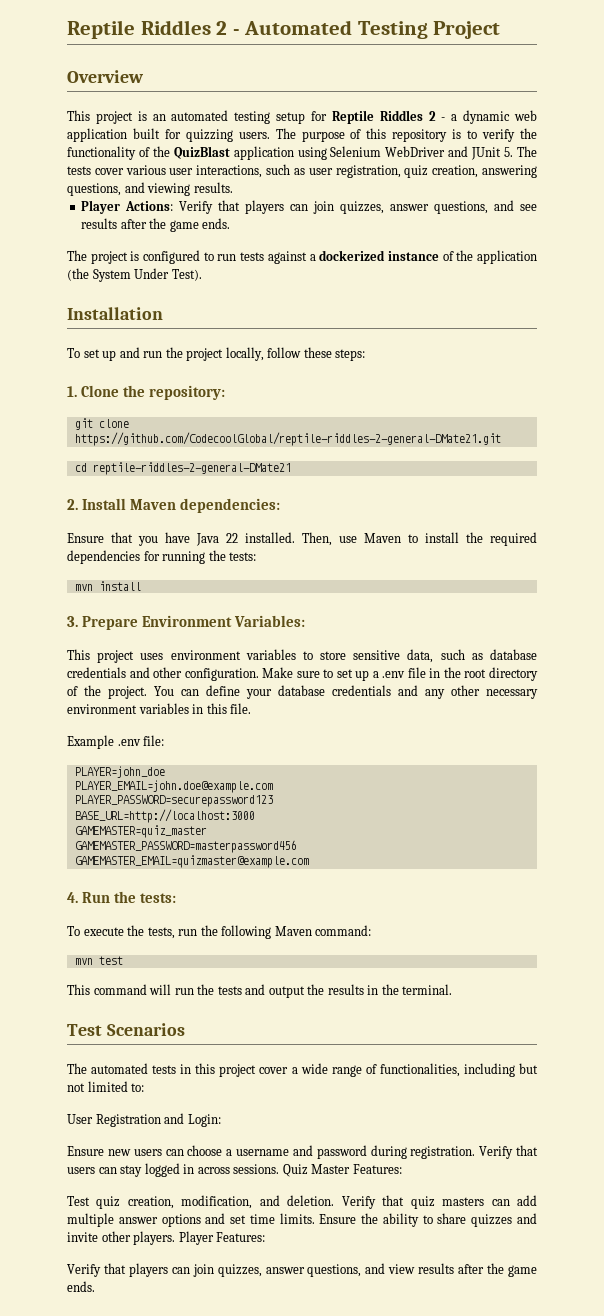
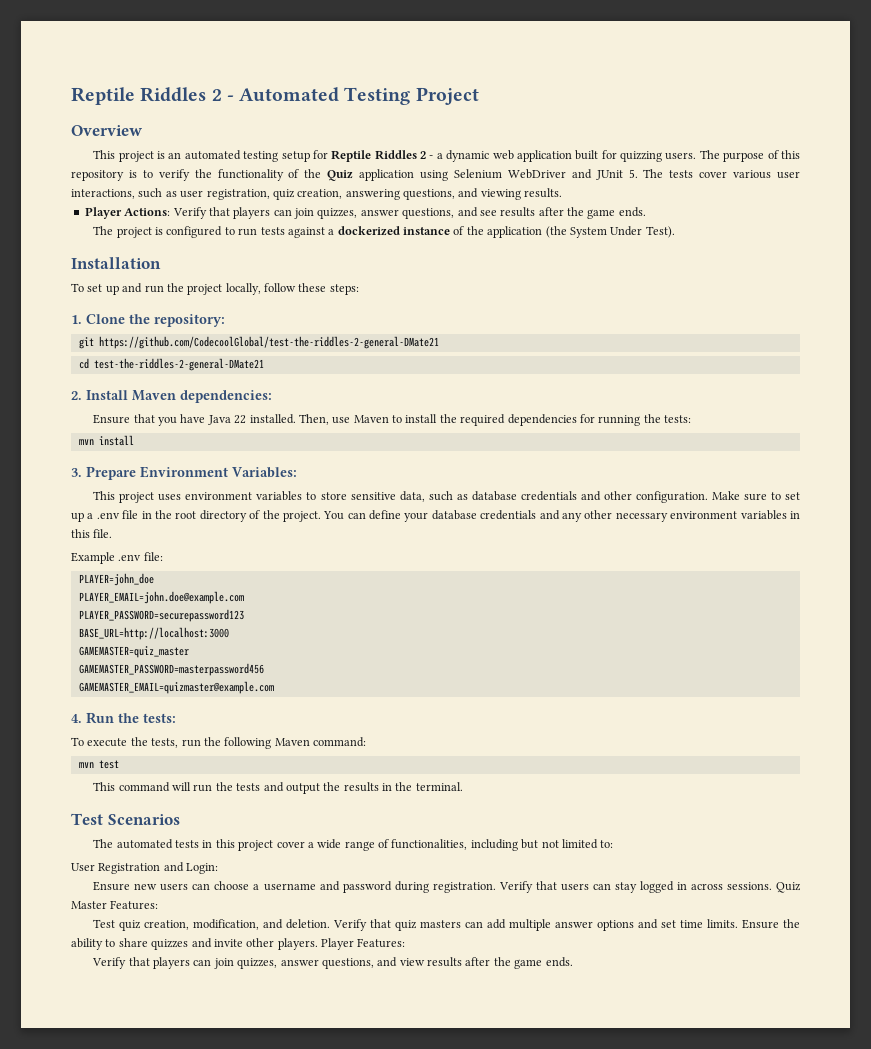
[173,146,230,159] QuizBlast -> [327,170,354,181] Quiz
[98,419,129,428] [74,432,501,446] clone https://github.com/CodecoolGlobal/reptile-riddles-2-general-DMate21.git -> [98,336,439,349] https://github.com/CodecoolGlobal/test-the-riddles-2-general-DMate21
[92,462,291,475] reptile-riddles-2-general-DMate21 -> [93,358,264,371] test-the-riddles-2-general-DMate21

